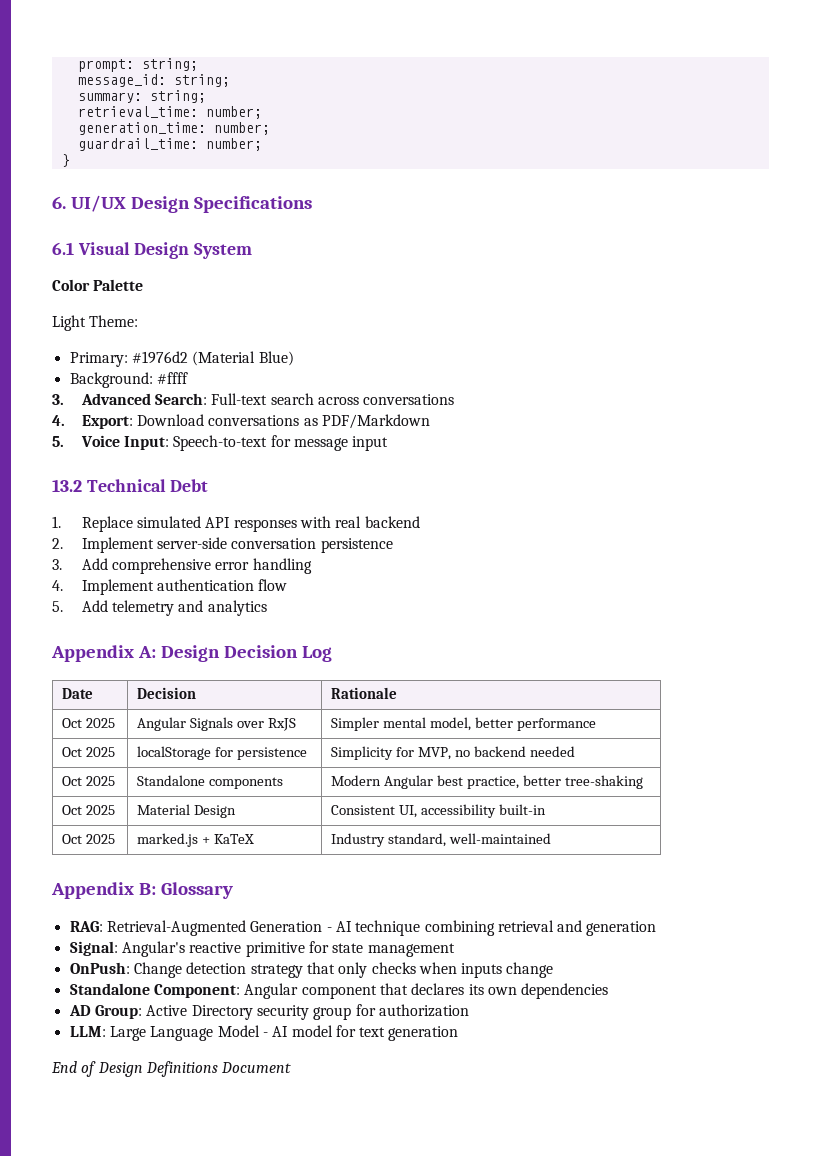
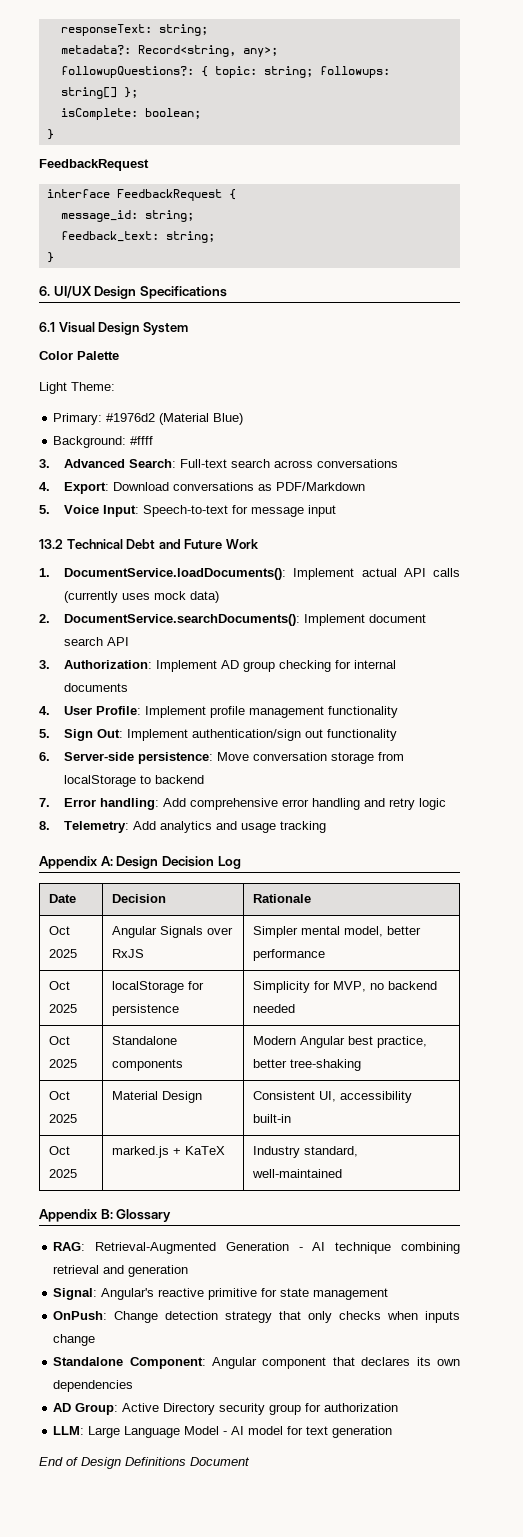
[77,58,198,72] prompt: string; -> [60,24,208,36] [60,45,278,57] [60,66,390,78] [60,87,138,99] [60,108,201,120] [46,129,54,140] [39,159,149,171] [46,189,236,201] responseText: string; // metadata?: Record<string, any>; // followupQuestions?: { topic: string; followups: string[] }; // isComplete: boolean; // } // FeedbackRequest // interface FeedbackRequest {
[77,90,206,103] [77,106,262,119] [77,122,270,135] [77,138,262,151] summary: string; // retrieval_time: number; // generation_time: number; // guardrail_time: number; -> [60,231,215,243] feedback_text: string;
[52,516,420,532] [52,537,393,553] [52,558,312,574] [52,579,288,595] [52,600,267,616] // 1. Replace simulated API responses with real backend // 2. Implement server-side conversation persistence // 3. Add comprehensive error handling // 4. Implement authentication flow // 5. Add telemetry and analytics -> [158,539,259,549] [39,568,460,580] [64,591,220,603] [39,614,427,626] [64,637,130,646] [39,660,397,672] [64,683,129,692] [39,706,399,718] [39,729,398,741] [39,752,405,764] [64,775,205,787] [39,798,447,810] [39,821,327,833] and Future Work // 1. DocumentService.loadDocuments(): Implement actual API calls (currently uses mock data) // 2. DocumentService.searchDocuments(): Implement document search API // 3. Authorization: Implement AD group checking for internal documents // 4. User Profile: Implement profile management functionality // 5. Sign Out: Implement authentication/sign out functionality // 6. Server-side persistence: Move conversation storage from localStorage to backend // 7. Error handling: Add comprehensive error handling and retry logic // 8. Telemetry: Add analytics and usage tracking

